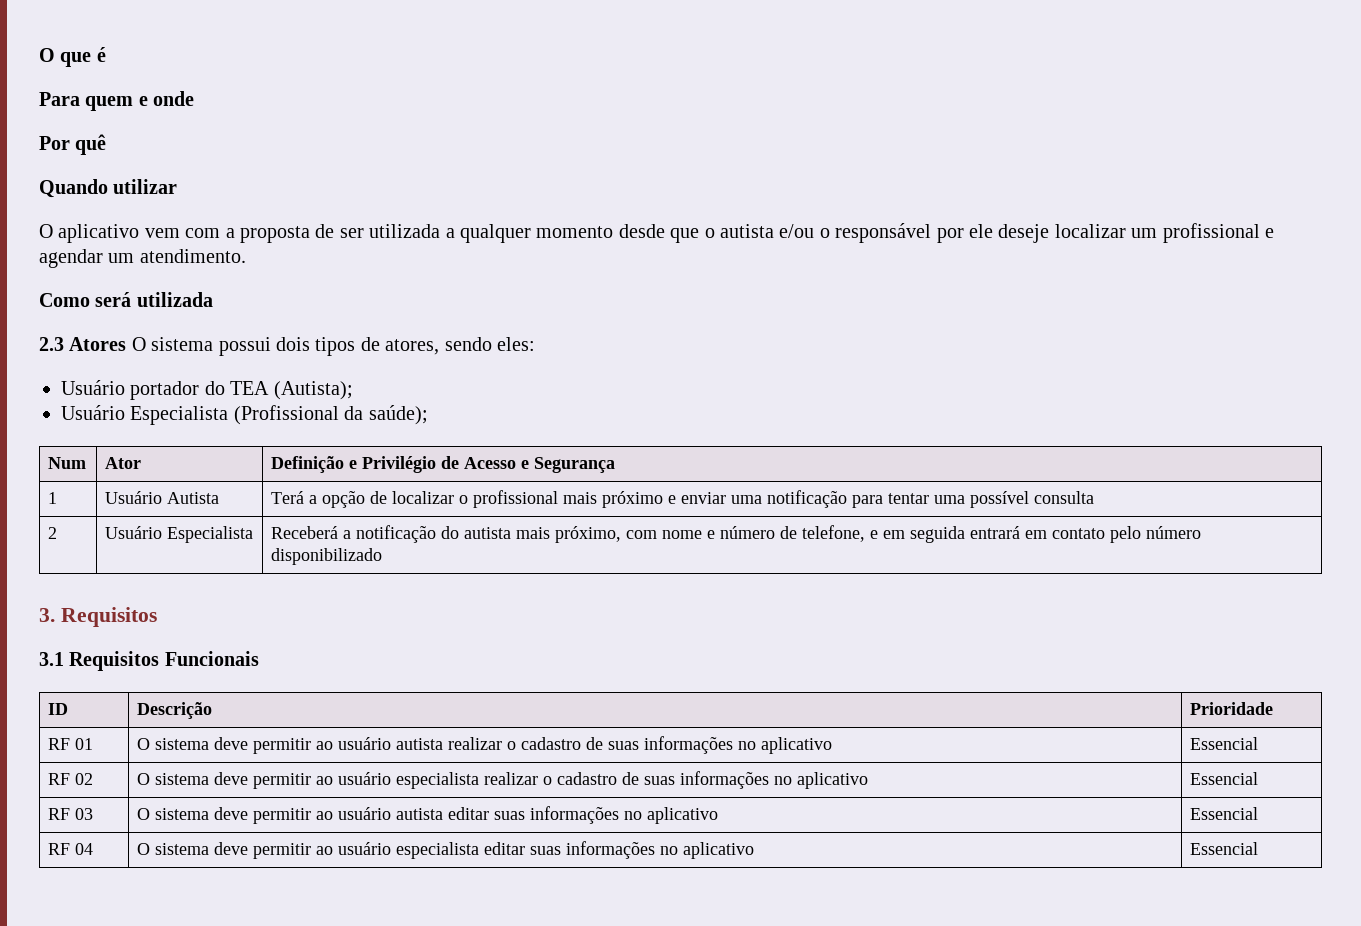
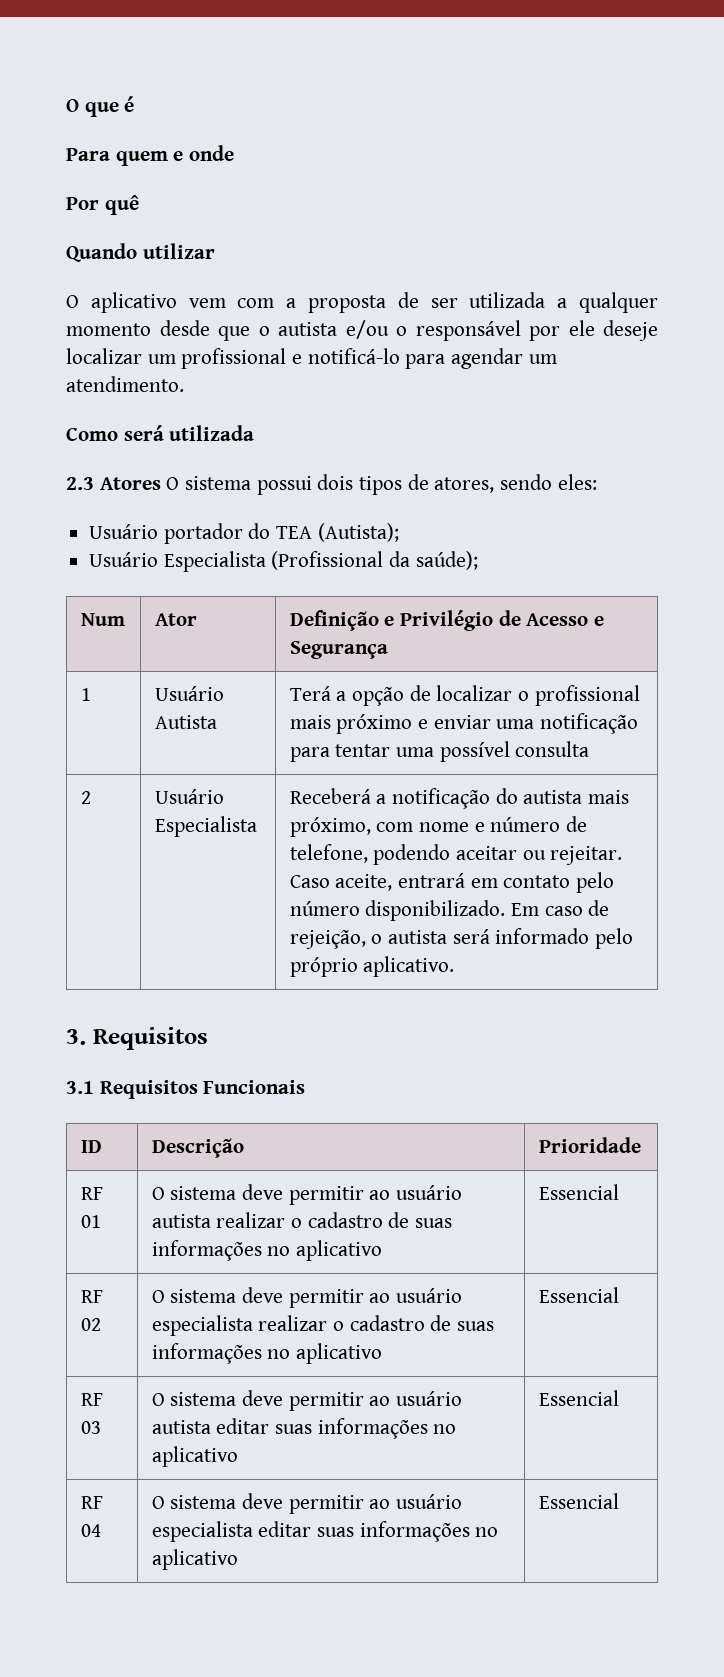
(1274, 233) none -> [307,348,446,369] notificá-lo para
[870,526,966,543] e em seguida -> [373,844,623,865] [289,874,393,891] podendo aceitar ou rejeitar. Caso aceite,
[271,548,383,565] disponibilizado -> [365,900,610,921] [289,928,633,949] [289,956,455,977] disponibilizado. Em caso de rejeição, o autista será informado pelo próprio aplicativo.

